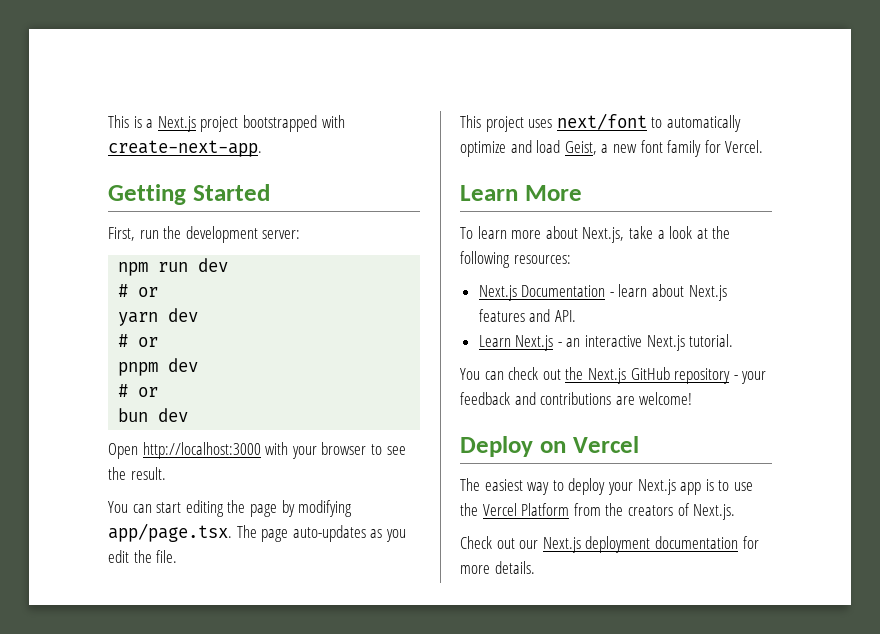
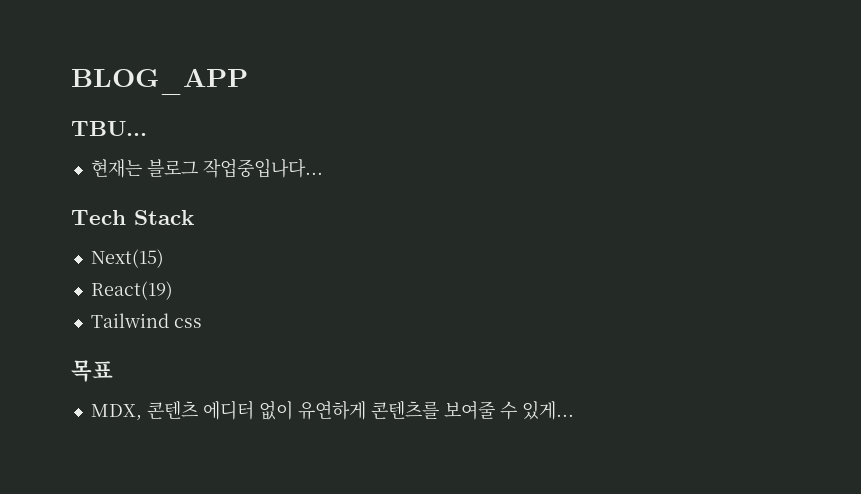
[108,115,345,132] [108,140,262,157] [108,184,270,205] [108,226,301,243] [118,258,229,276] [118,284,159,297] [118,308,199,326] [118,334,159,347] [118,358,199,376] [118,384,159,397] [118,408,189,422] [108,442,406,459] [108,467,166,480] [108,500,353,517] [108,523,406,542] [108,550,178,563] [460,113,741,132] [460,140,764,157] [460,185,582,201] [460,226,731,243] [460,251,571,268] [478,284,727,301] [478,309,576,322] [478,334,734,351] [460,367,767,384] [460,392,693,405] [460,436,639,457] [460,478,753,495] [460,503,736,520] [460,536,759,553] [460,561,535,574] This is a Next.js project bootstrapped with create-next-app. // Getting Started // First, run the development server: // npm run dev // # or // yarn dev // # or // pnpm dev // # or // bun dev // Open http://localhost:3000 with your browser to see the result. // You can start editing the page by modifying app/page.tsx. The page auto-updates as you edit the file. // This project uses next/font to automatically optimize and load Geist, a new font family for Vercel. // Learn More // To learn more about Next.js, take a look at the following resources: // Next.js Documentation - learn about Next.js features and API. // Learn Next.js - an interactive Next.js tutorial. // You can check out the Next.js GitHub repository - your feedback and contributions are welcome! // Deploy on Vercel // The easiest way to deploy your Next.js app is to use the Vercel Platform from the creators of Next.js. // Check out our Next.js deployment documentation for more details. -> [71,68,248,95] [71,121,147,136] [90,158,323,178] [71,210,194,225] [90,249,164,268] [90,281,173,300] [90,313,202,328] [71,360,113,382] [90,400,574,421] BLOG_APP // TBU... // 현재는 블로그 작업중입나다... // Tech Stack // Next(15) // React(19) // Tailwind css // 목표 // MDX, 콘텐츠 에디터 없이 유연하게 콘텐츠를 보여줄 수 있게...

